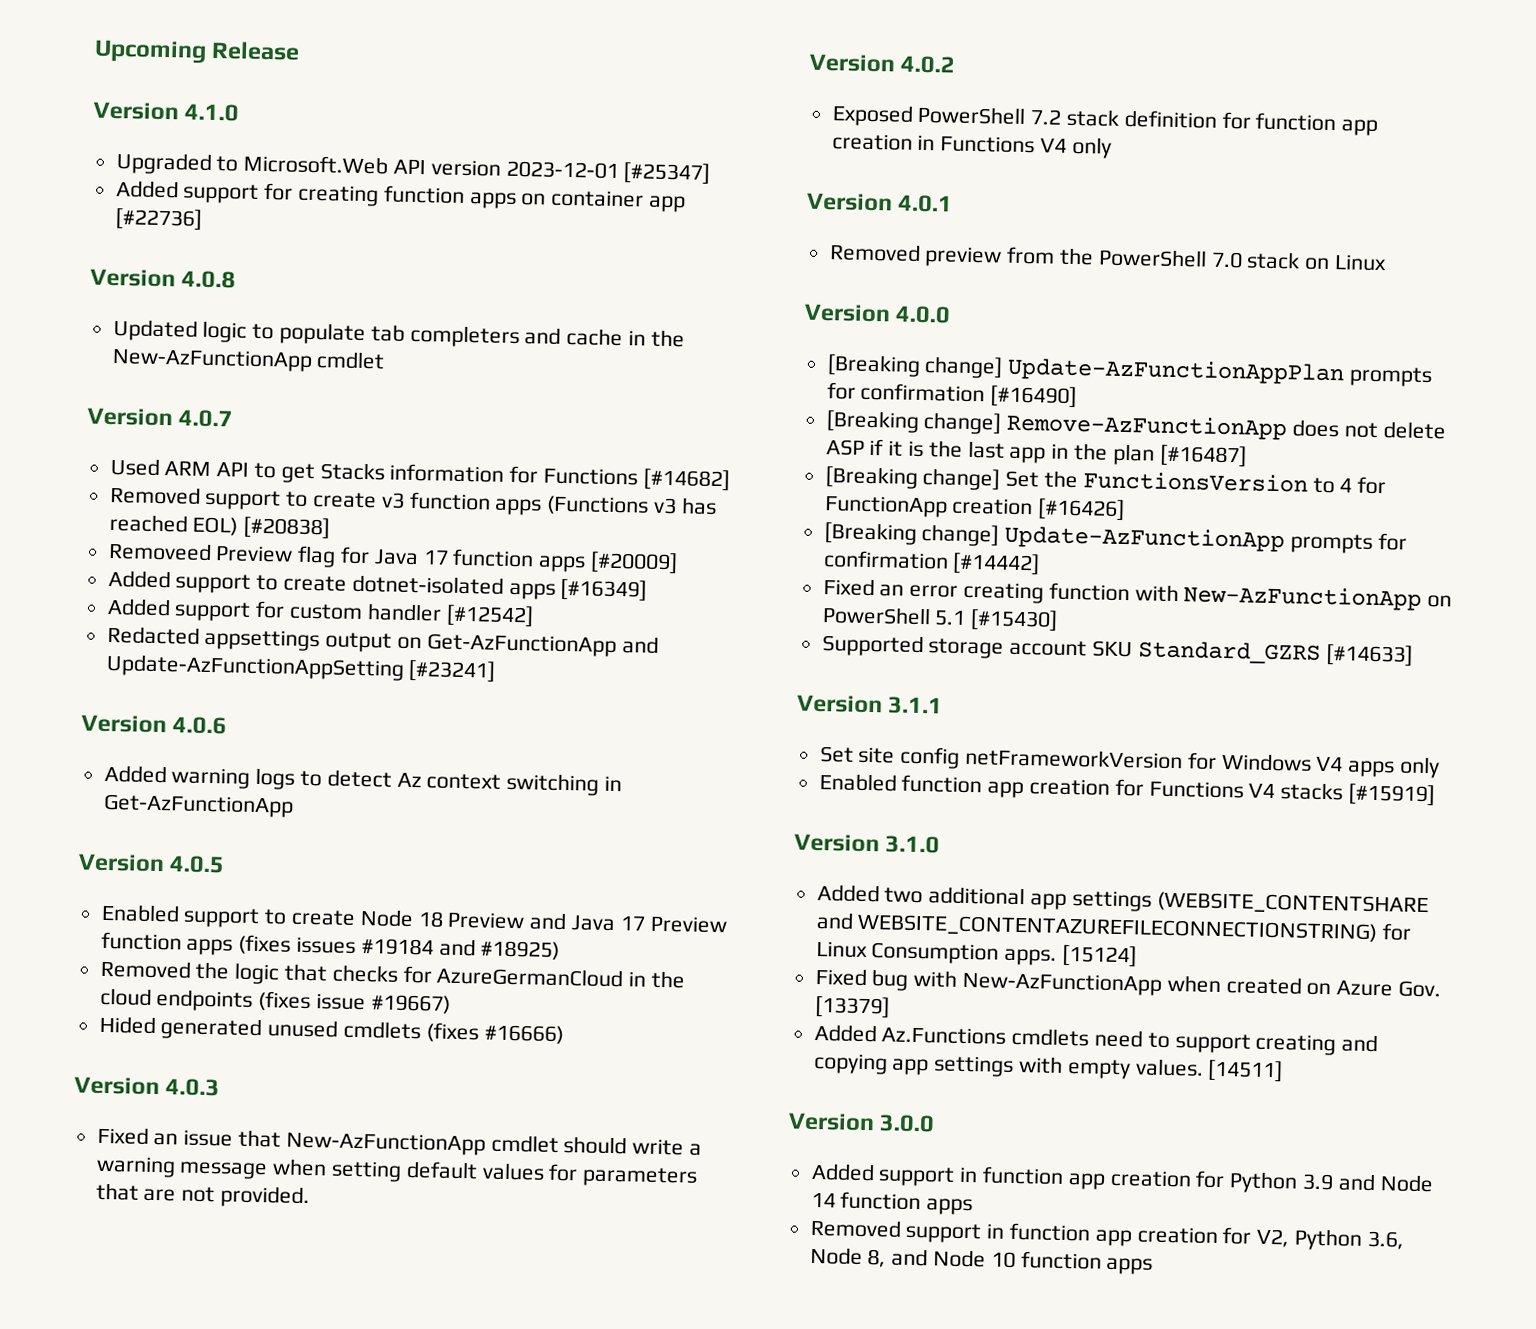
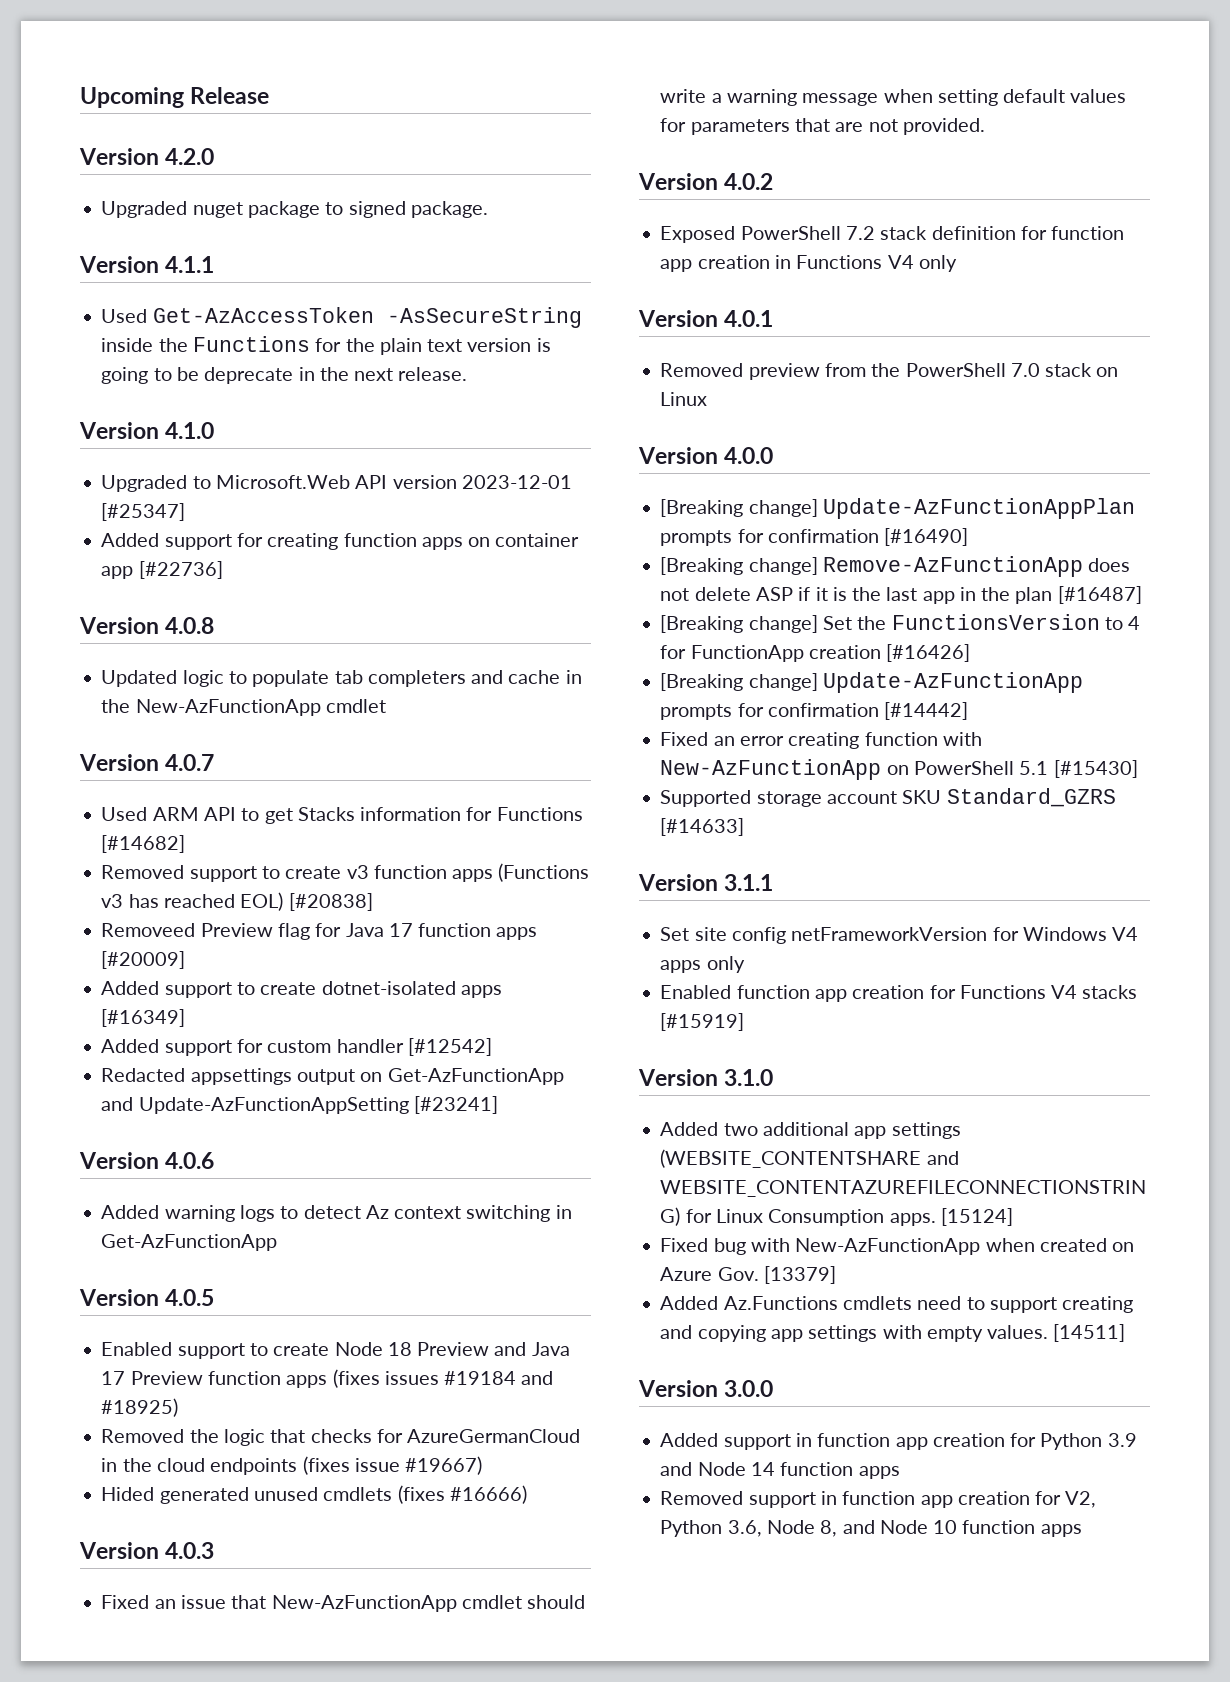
(301, 50) none -> [79,148,215,165] [101,201,488,218] [79,256,215,273] [101,307,582,328] [101,336,551,355] [101,367,468,384] // Version 4.2.0 // Upgraded nuget package to signed package. // Version 4.1.1 // Used Get-AzAccessToken -AsSecureString inside the Functions for the plain text version is going to be deprecate in the next release.

